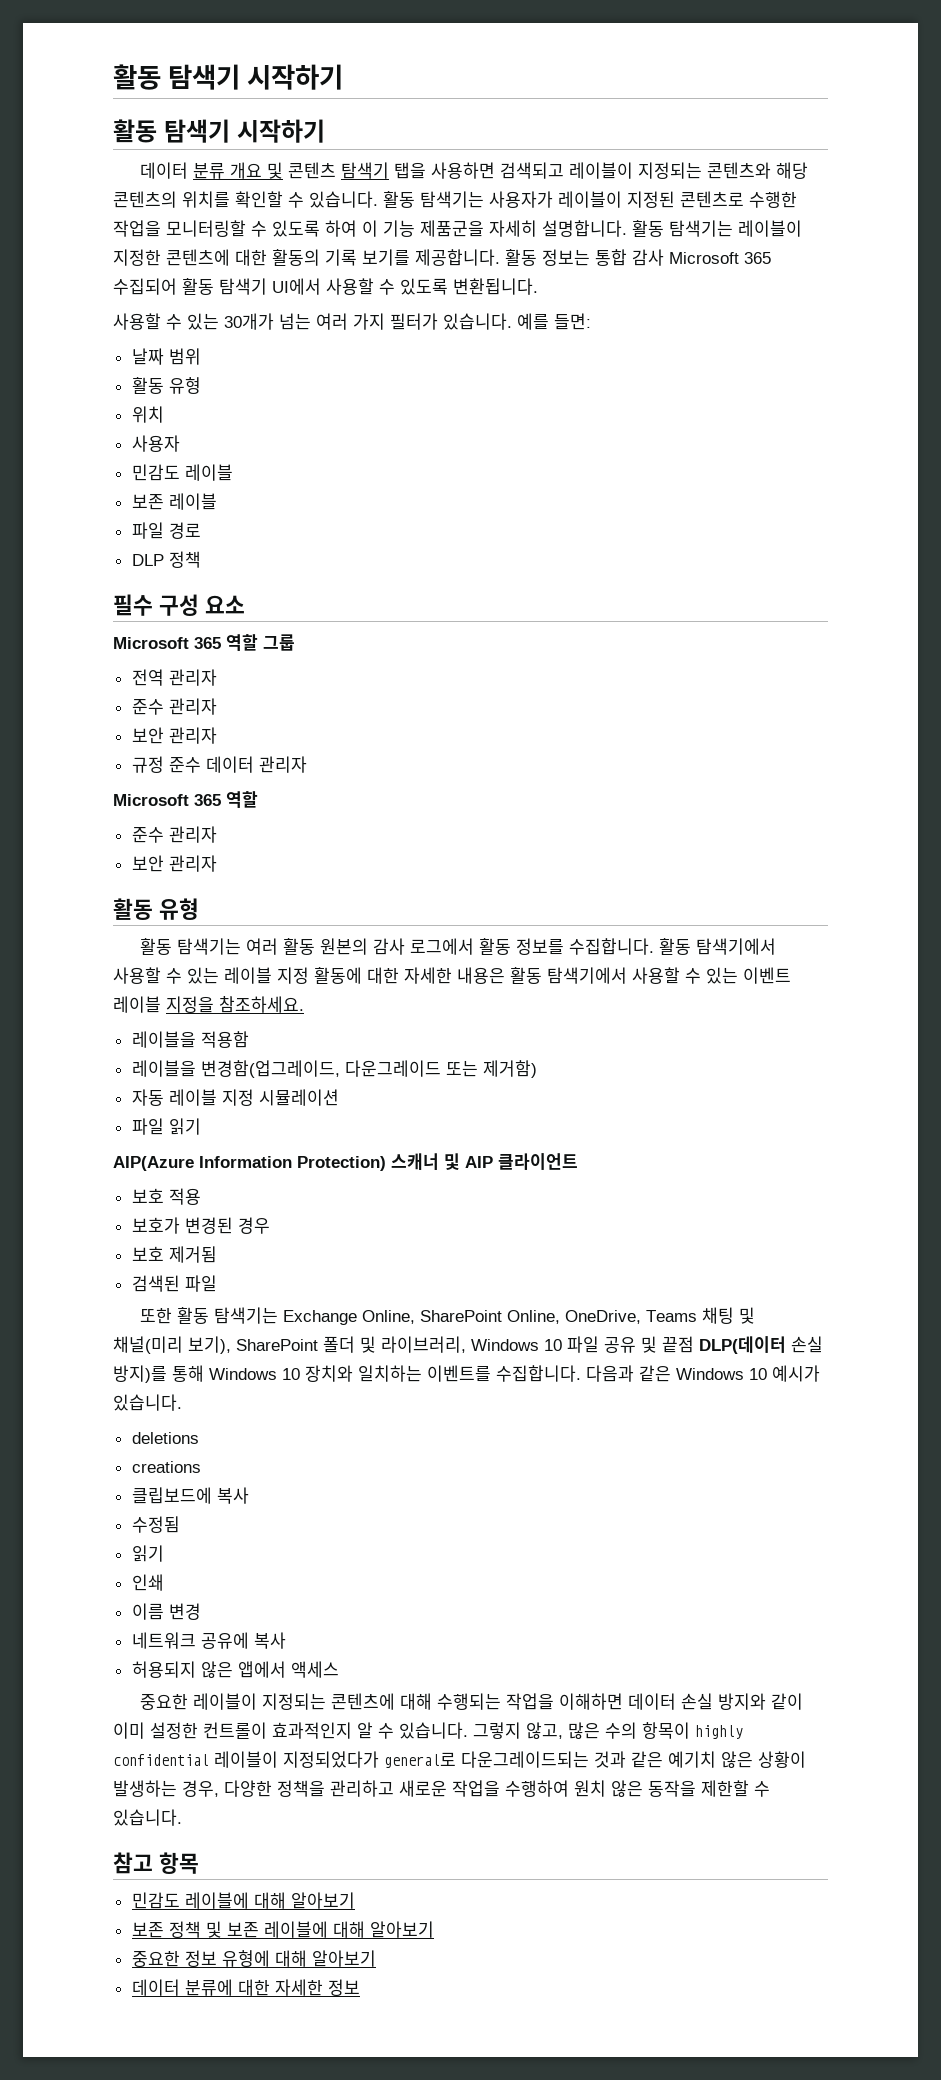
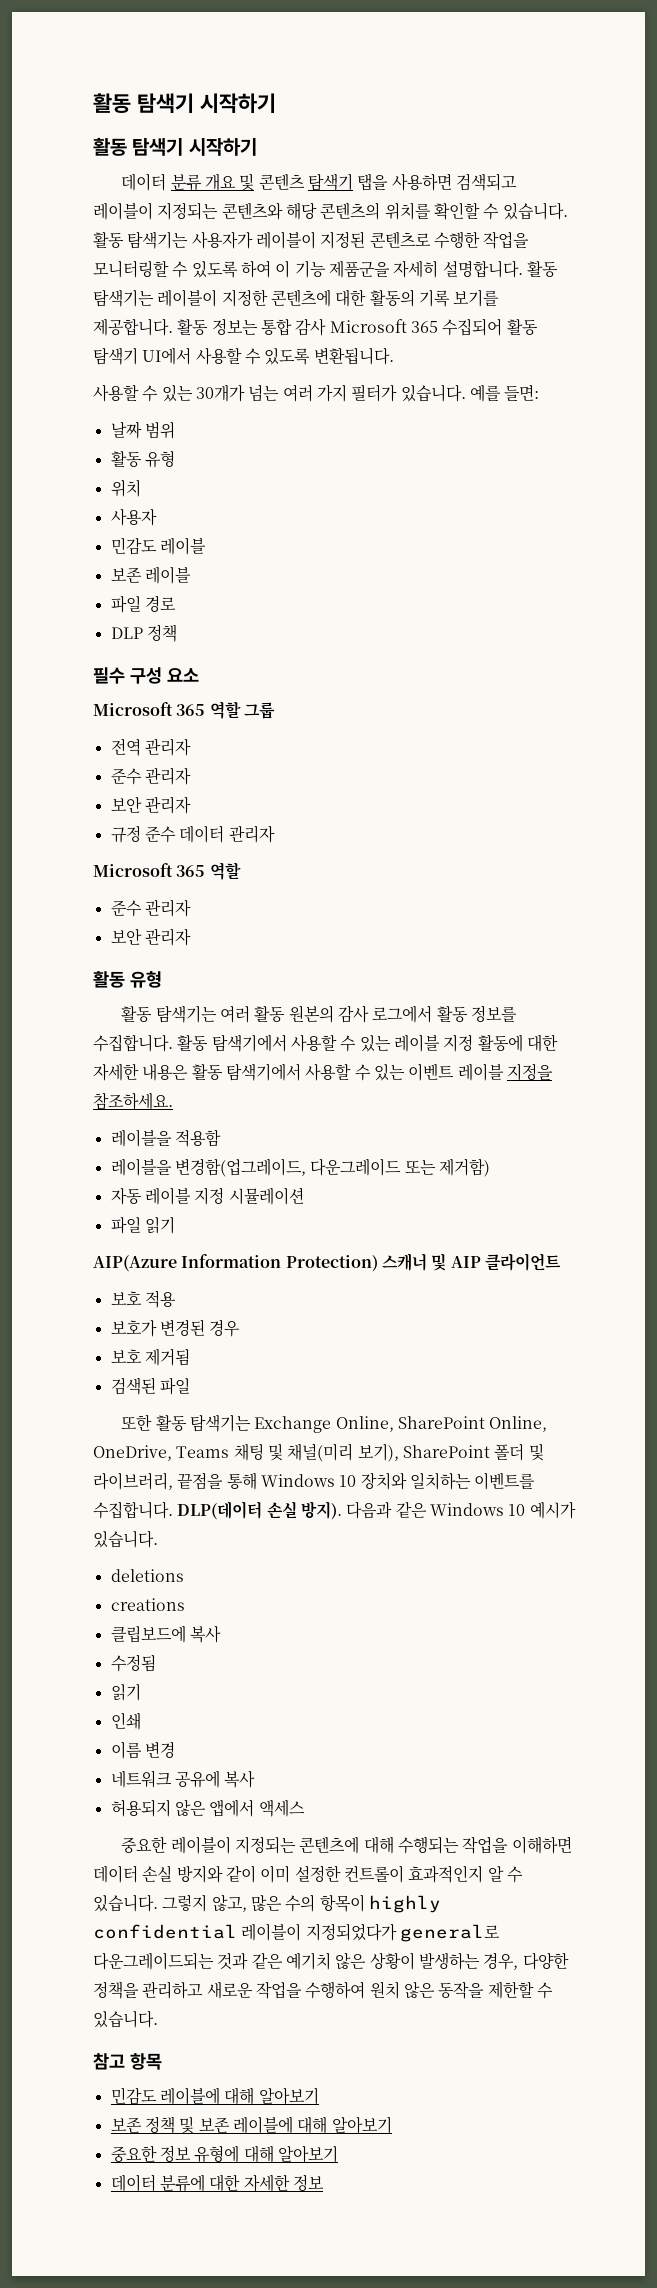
[471,1336,823,1354] [113,1365,167,1383] Windows 10 파일 공유 및 끝점 DLP(데이터 손실 방지)를 -> [177,1472,224,1490] 끝점을
(581, 1373) none -> [177,1501,342,1520] DLP(데이터 손실 방지).

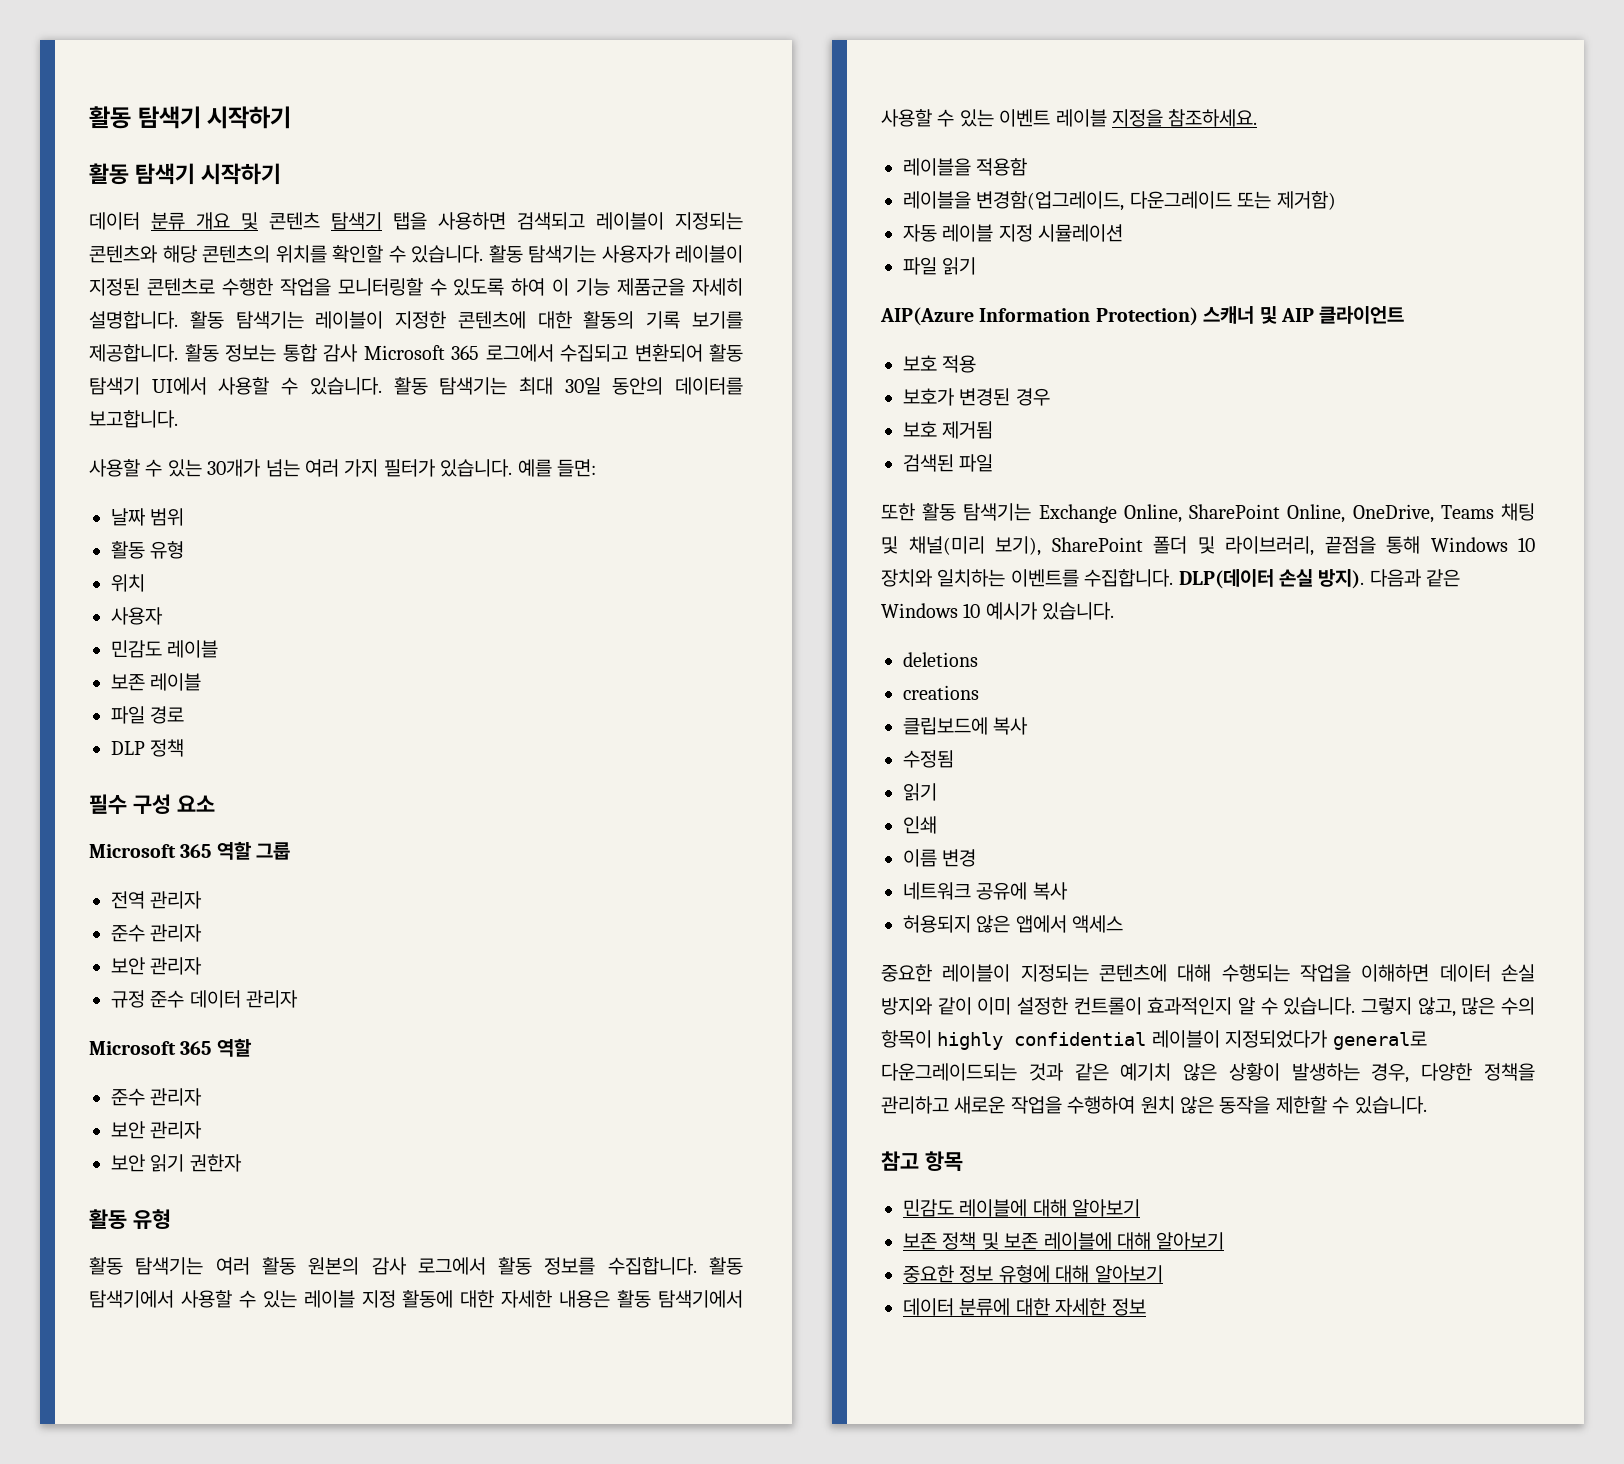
[442,318,503,336] 수집되어 -> [485,344,703,362] 로그에서 수집되고 변환되어
[264,347,394,365] 있도록 변환됩니다. -> [309,377,743,395] [89,410,178,428] 있습니다. 활동 탐색기는 최대 30일 동안의 데이터를 보고합니다.
(191, 937) none -> [111,1154,242,1172] // 보안 읽기 권한자

